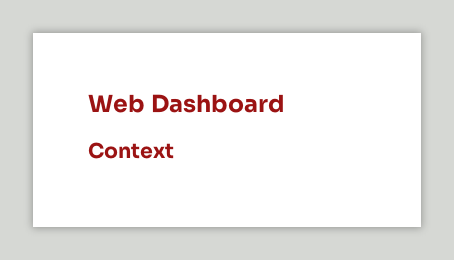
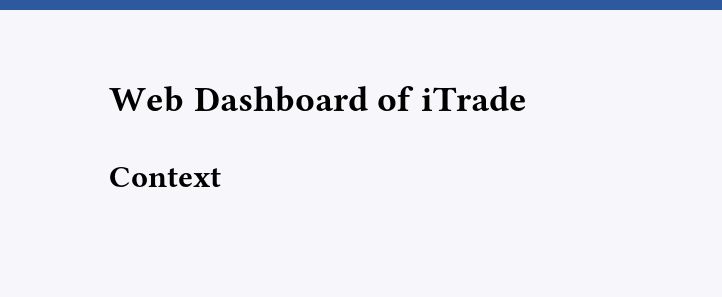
(286, 103) none -> [377,86,528,111] of iTrade

